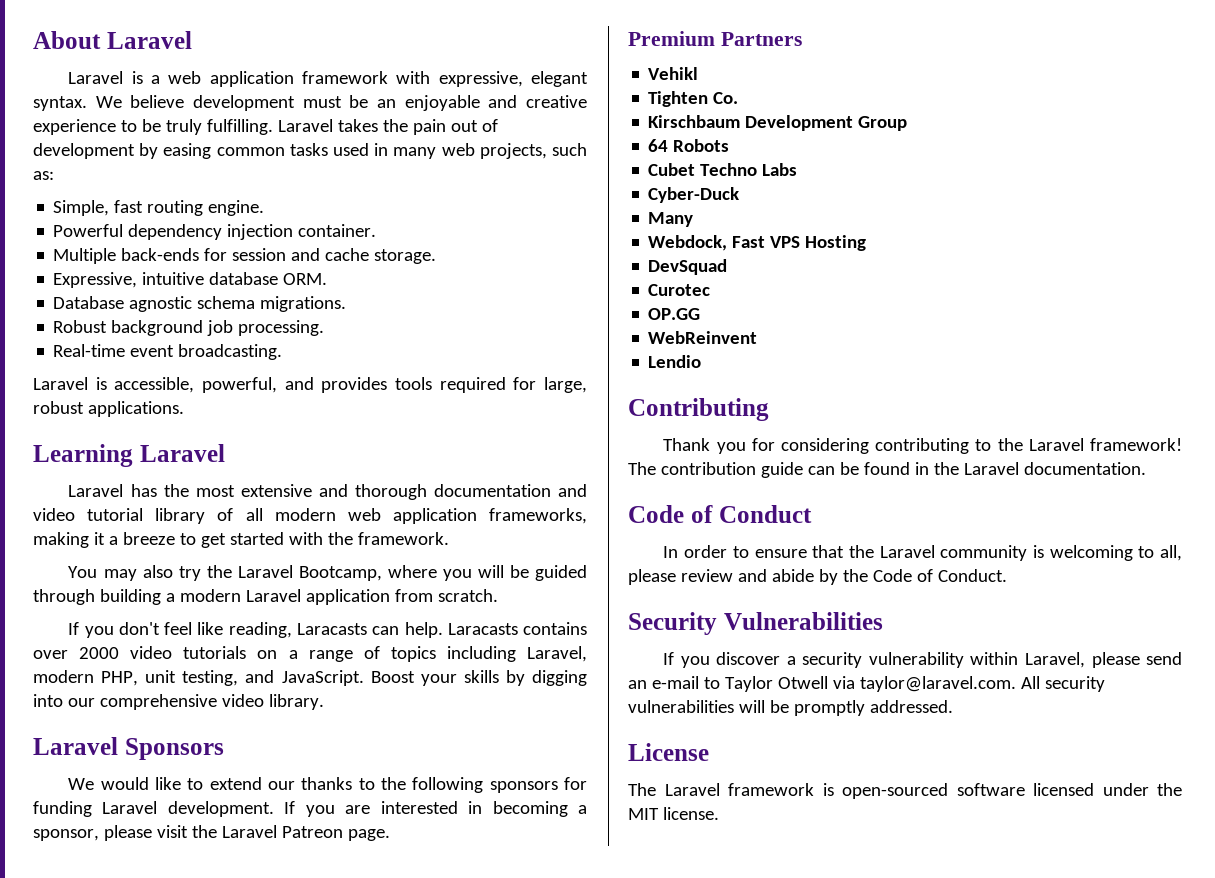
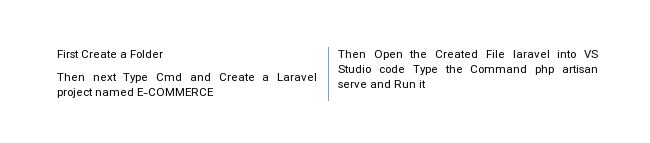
[33,31,192,49] [68,71,588,87] [33,95,588,111] [33,119,498,135] [33,143,587,159] [33,171,54,180] [53,200,265,216] [53,224,377,240] [53,248,437,264] [53,272,328,288] [53,296,347,312] [53,320,325,336] [53,344,283,360] [33,377,587,393] [33,401,184,417] [33,444,225,467] [68,484,587,500] [33,508,587,524] [33,532,449,548] [68,565,587,581] [33,589,498,605] [68,622,587,638] [33,646,588,662] [33,670,588,686] [33,694,324,710] [33,737,224,760] [68,777,587,793] [33,801,588,817] [33,825,390,841] [628,31,802,46] [648,67,699,80] [648,91,739,107] [648,115,908,131] [648,139,730,152] [648,163,798,176] [648,187,740,203] [648,212,694,227] [648,235,867,251] [648,259,728,275] [648,284,711,296] [648,308,701,320] [648,331,758,344] [648,355,702,368] [628,398,769,421] [663,438,1182,454] [628,462,1146,478] [628,505,812,523] [663,545,1182,561] [628,569,1007,585] [628,612,883,635] [663,652,1182,668] [628,676,1105,692] [628,700,953,716] [628,743,709,761] [628,783,1182,799] [628,807,719,820] About Laravel // Laravel is a web application framework with expressive, elegant syntax. We believe development must be an enjoyable and creative experience to be truly fulfilling. Laravel takes the pain out of development by easing common tasks used in many web projects, such as: // Simple, fast routing engine. // Powerful dependency injection container. // Multiple back-ends for session and cache storage. // Expressive, intuitive database ORM. // Database agnostic schema migrations. // Robust background job processing. // Real-time event broadcasting. // Laravel is accessible, powerful, and provides tools required for large, robust applications. // Learning Laravel // Laravel has the most extensive and thorough documentation and video tutorial library of all modern web application frameworks, making it a breeze to get started with the framework. // You may also try the Laravel Bootcamp, where you will be guided through building a modern Laravel application from scratch. // If you don't feel like reading, Laracasts can help. Laracasts contains over 2000 video tutorials on a range of topics including Laravel, modern PHP, unit testing, and JavaScript. Boost your skills by digging into our comprehensive video library. // Laravel Sponsors // We would like to extend our thanks to the following sponsors for funding Laravel development. If you are interested in becoming a sponsor, please visit the Laravel Patreon page. // Premium Partners // Vehikl // Tighten Co. // Kirschbaum Development Group // 64 Robots // Cubet Techno Labs // Cyber-Duck // Many // Webdock, Fast VPS Hosting // DevSquad // Curotec // OP.GG // WebReinvent // Lendio // Contributing // Thank you for considering contributing to the Laravel framework! The contribution guide can be found in the Laravel documentation. // Code of Conduct // In order to ensure that the Laravel community is welcoming to all, please review and abide by the Code of Conduct. // Security Vulnerabilities // If you discover a security vulnerability within Laravel, please send an e-mail to Taylor Otwell via taylor@laravel.com. All security vulnerabilities will be promptly addressed. // License // The Laravel framework is open-sourced software licensed under the MIT license. -> [57,50,164,58] [57,73,317,83] [57,88,215,98] [338,50,598,60] [338,65,598,75] [338,80,427,88] First Create a Folder // Then next Type Cmd and Create a Laravel project named E-COMMERCE // Then Open the Created File laravel into VS Studio code Type the Command php artisan serve and Run it

